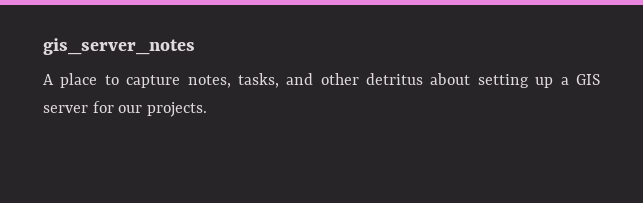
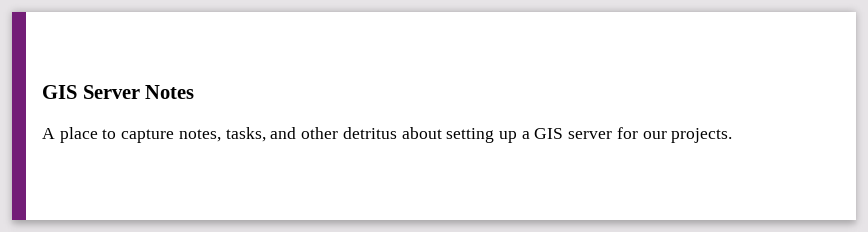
[43,38,195,55] gis_server_notes -> [42,85,195,99] GIS Server Notes

